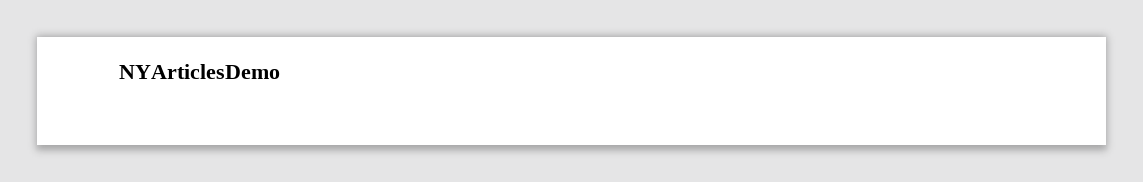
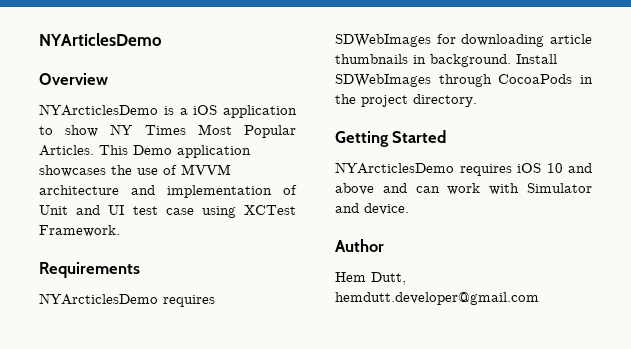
(280, 71) none -> [39,73,108,85] [39,104,297,118] [39,124,296,138] [39,145,251,158] [39,164,231,177] [39,185,297,198] [39,205,296,218] [39,225,120,237] [39,262,140,278] [39,293,215,307] [335,34,592,47] [335,54,557,67] [335,74,593,87] [335,94,477,107] [335,130,447,147] [335,162,592,176] [335,183,592,195] [335,203,409,215] [335,239,384,252] [335,272,406,285] [335,292,539,305] // Overview // NYArcticlesDemo is a iOS application to show NY Times Most Popular Articles. This Demo application showcases the use of MVVM architecture and implementation of Unit and UI test case using XCTest Framework. // Requirements // NYArcticlesDemo requires SDWebImages for downloading article thumbnails in background. Install SDWebImages through CocoaPods in the project directory. // Getting Started // NYArcticlesDemo requires iOS 10 and above and can work with Simulator and device. // Author // Hem Dutt, hemdutt.developer@gmail.com

